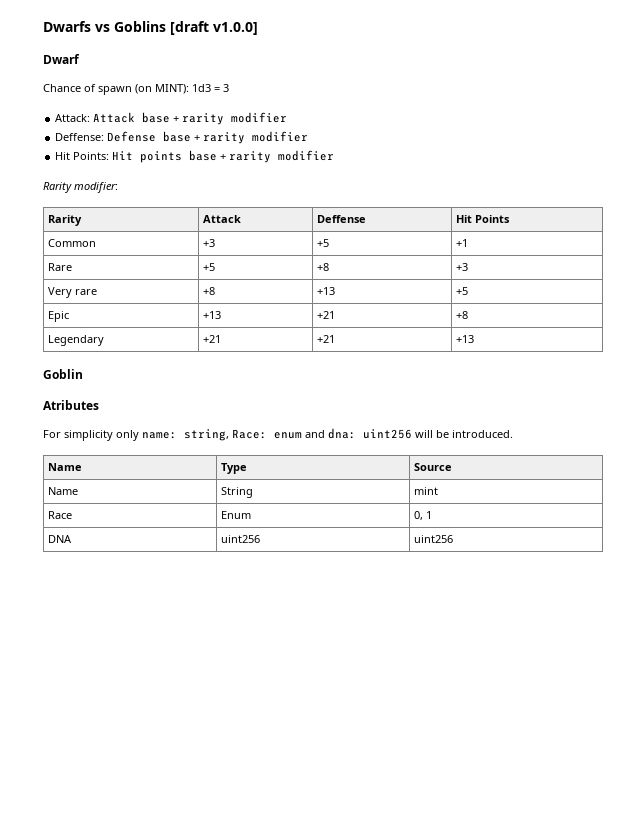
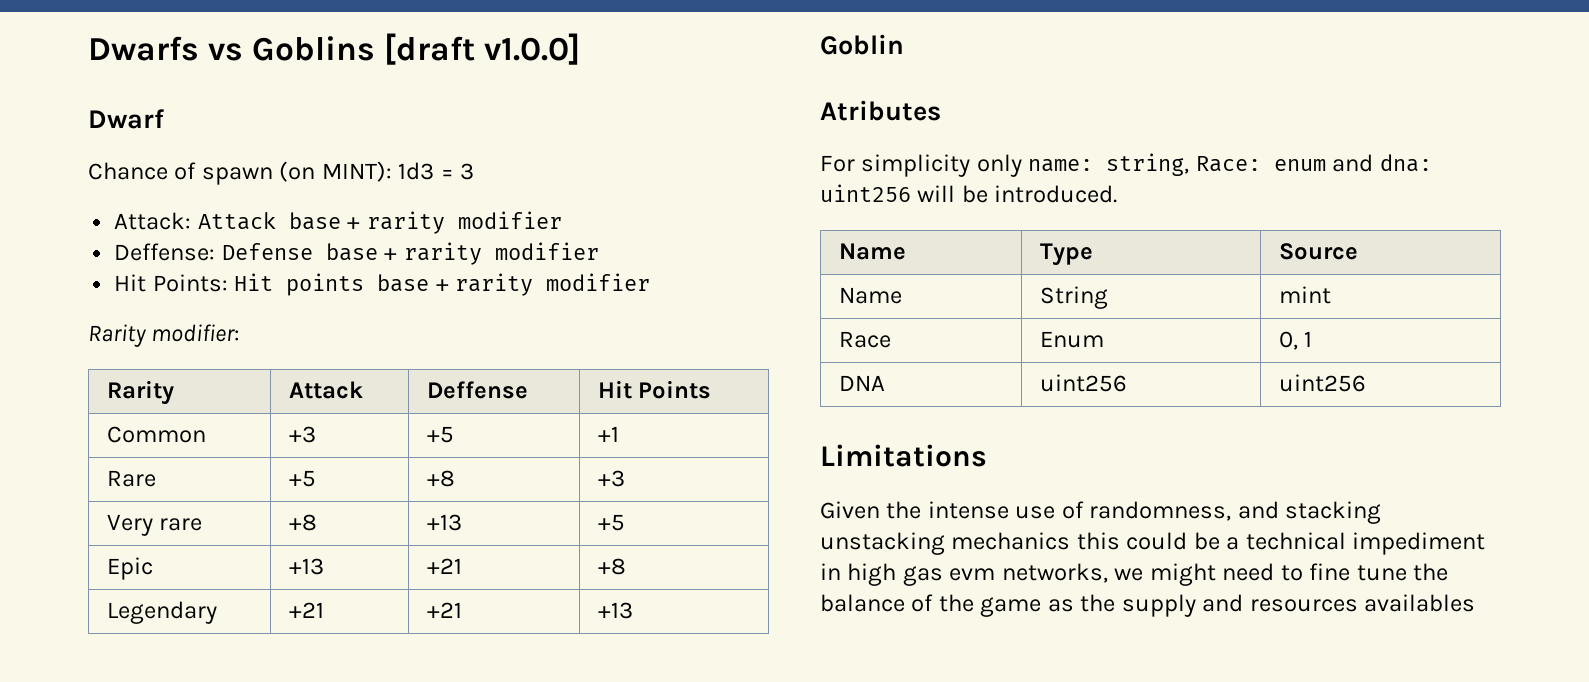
(454, 539) none -> [820,444,987,467] [820,501,1382,524] [820,532,1486,555] [820,563,1449,586] [820,594,1476,617] // Limitations // Given the intense use of randomness, and stacking unstacking mechanics this could be a technical impediment in high gas evm networks, we might need to fine tune the balance of the game as the supply and resources availables

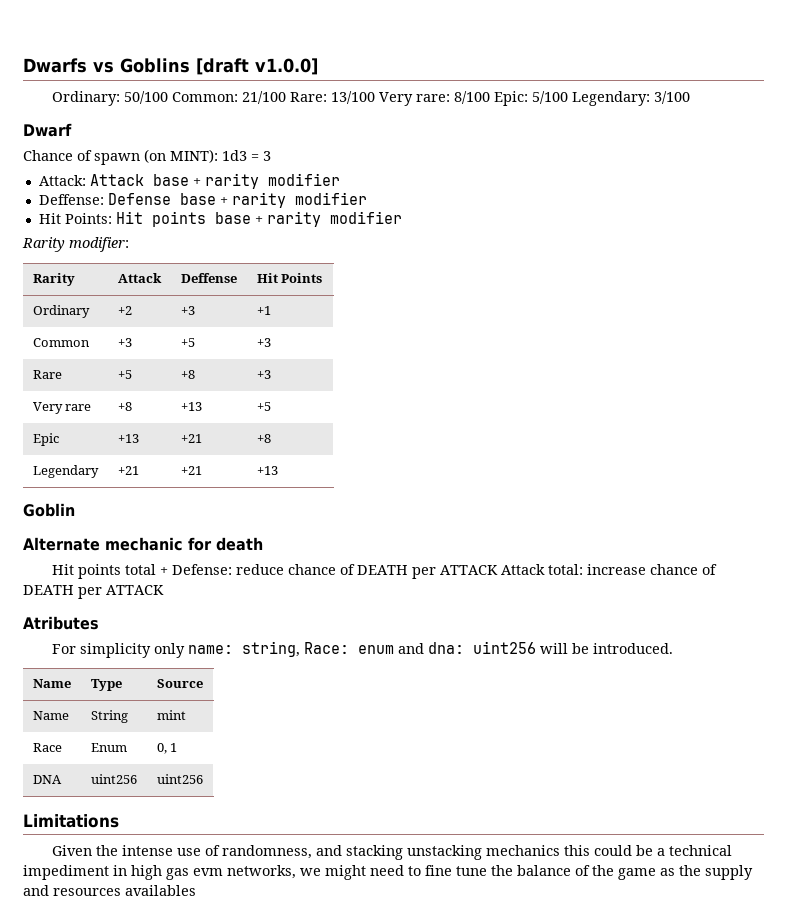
(581, 49) none -> [51,91,690,106] // Ordinary: 50/100 Common: 21/100 Rare: 13/100 Very rare: 8/100 Epic: 5/100 Legendary: 3/100
(712, 389) none -> [32,305,90,318] [117,306,132,315] [180,306,195,315] [256,306,271,315] // Ordinary | +2 | +3 | +1
[597,426,619,442] +1 -> [256,338,271,347] +3
(904, 44) none -> [23,537,263,551] [51,564,717,579] [23,585,164,599] // Alternate mechanic for death // Hit points total + Defense: reduce chance of DEATH per ATTACK Attack total: increase chance of DEATH per ATTACK

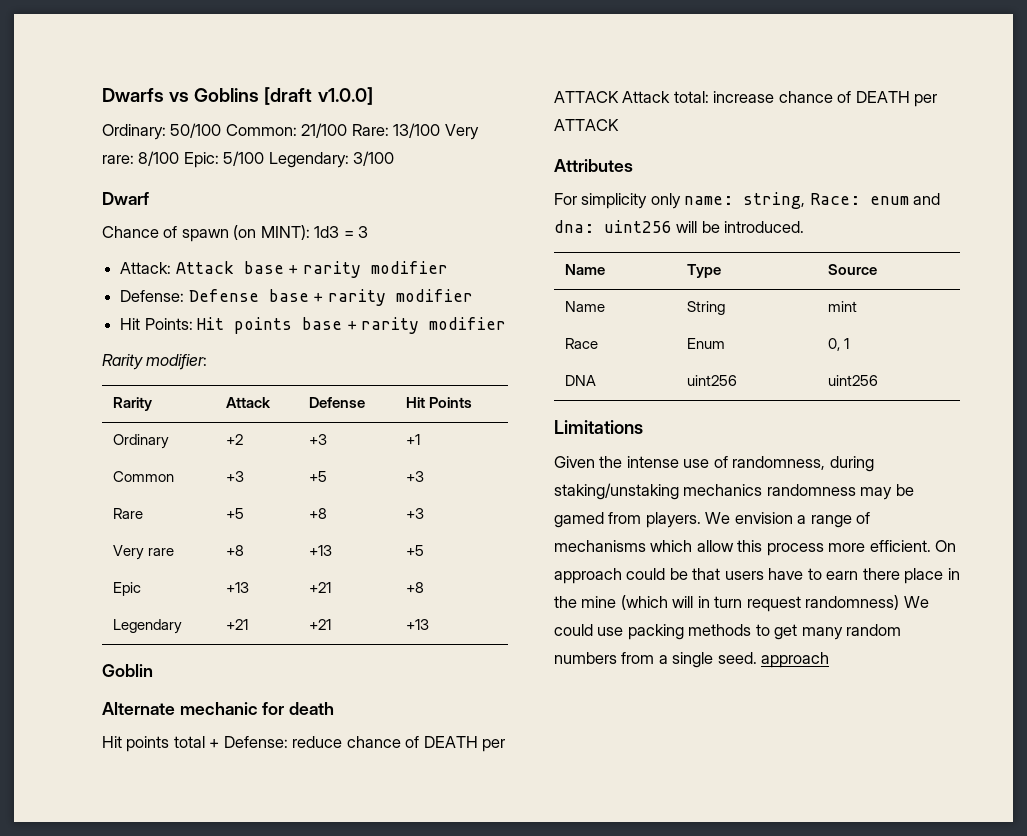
[38,194,104,205] Deffense: -> [120,290,185,302] Defense:
[180,273,237,283] Deffense -> [309,397,366,408] Defense
[23,616,99,630] Atributes -> [554,159,633,172] Attributes
[315,845,732,860] [23,865,753,880] [23,885,196,896] and stacking unstacking mechanics this could be a technical impediment in high gas evm networks, we might need to fine tune the balance of the game as the supply and resources availables -> [829,456,874,472] [554,483,914,500] [554,512,871,528] [554,540,957,556] [554,568,960,584] [554,595,929,612] [554,624,902,640] [554,652,830,668] during staking/unstaking mechanics randomness may be gamed from players. We envision a range of mechanisms which allow this process more efficient. On approach could be that users have to earn there place in the mine (which will in turn request randomness) We could use packing methods to get many random numbers from a single seed. approach

